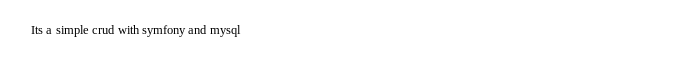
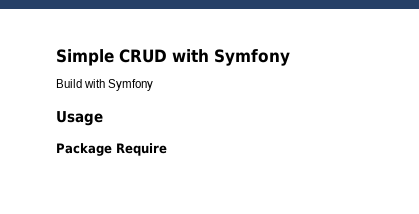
[31,25,241,37] Its a simple crud with symfony and mysql -> [56,49,290,66] [56,79,154,91] [56,111,103,126] [56,143,167,156] Simple CRUD with Symfony // Build with Symfony // Usage // Package Require

